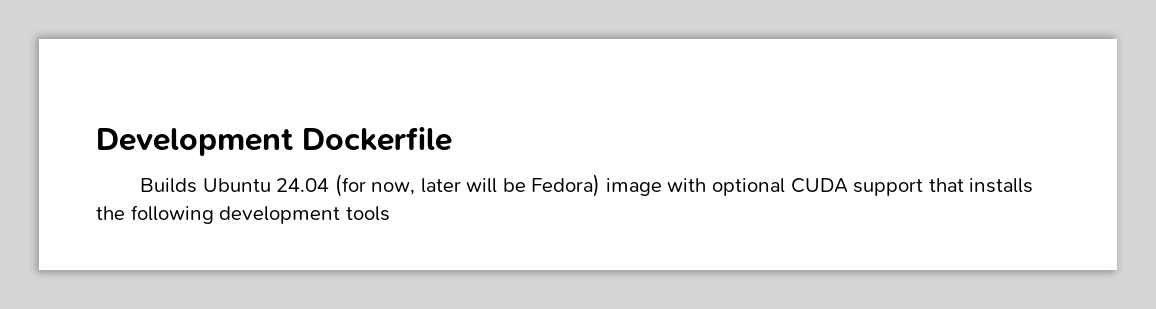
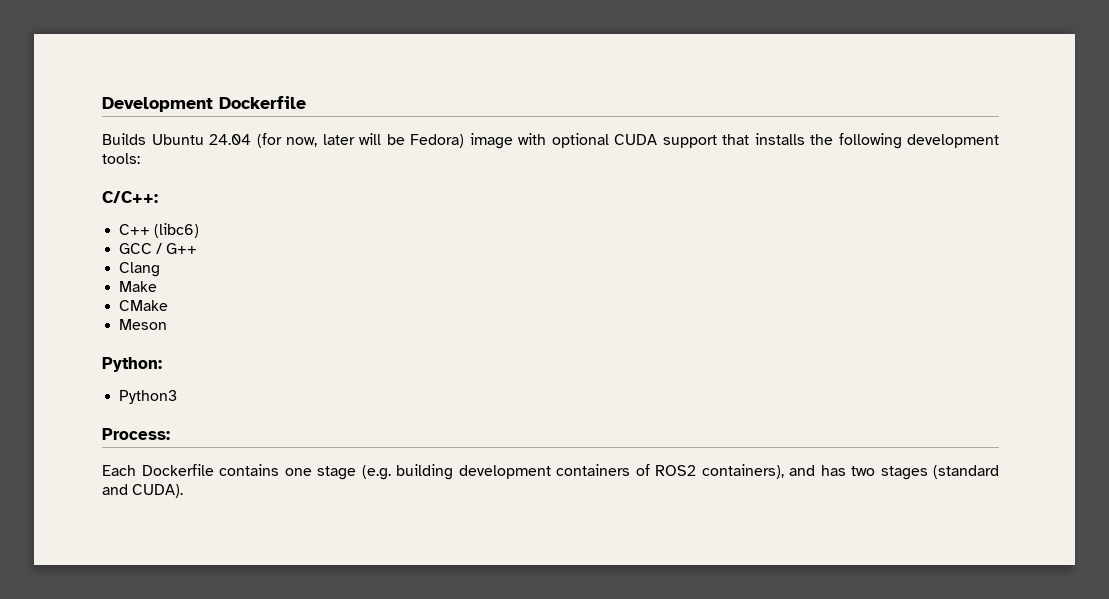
[345,206,390,221] tools -> [102,153,140,164] [102,191,158,203] [119,223,200,238] [119,243,198,254] [119,262,161,277] [119,281,158,292] [119,300,169,311] [119,319,168,330] [102,357,162,372] [119,390,178,404] [102,428,170,440] [102,464,999,480] [102,484,184,498] tools: // C/C++: // C++ (libc6) // GCC / G++ // Clang // Make // CMake // Meson // Python: // Python3 // Process: // Each Dockerfile contains one stage (e.g. building development containers of ROS2 containers), and has two stages (standard and CUDA).

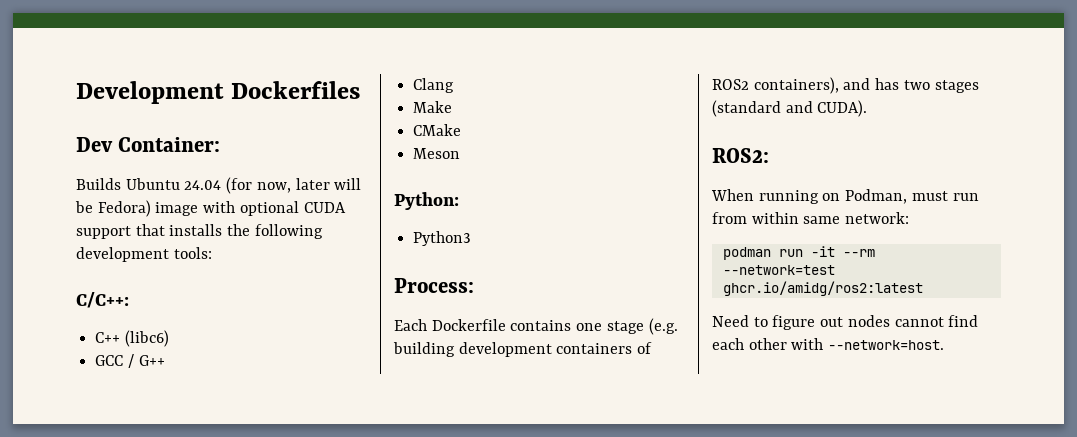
[219,96,306,109] Dockerfile -> [231,81,361,99] [76,137,221,152] Dockerfiles // Dev Container:
(184, 491) none -> [712,148,769,163] [711,189,979,204] [712,212,910,224] [722,246,875,260] [722,265,835,275] [722,281,923,296] [712,315,979,330] [712,338,945,350] // ROS2: // When running on Podman, must run from within same network: // podman run -it --rm --network=test ghcr.io/amidg/ros2:latest // Need to figure out nodes cannot find each other with --network=host.

